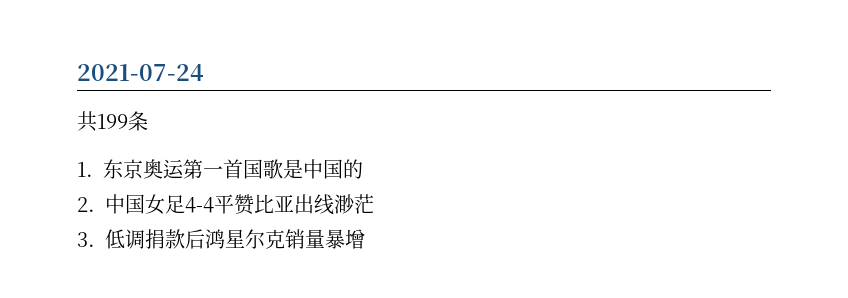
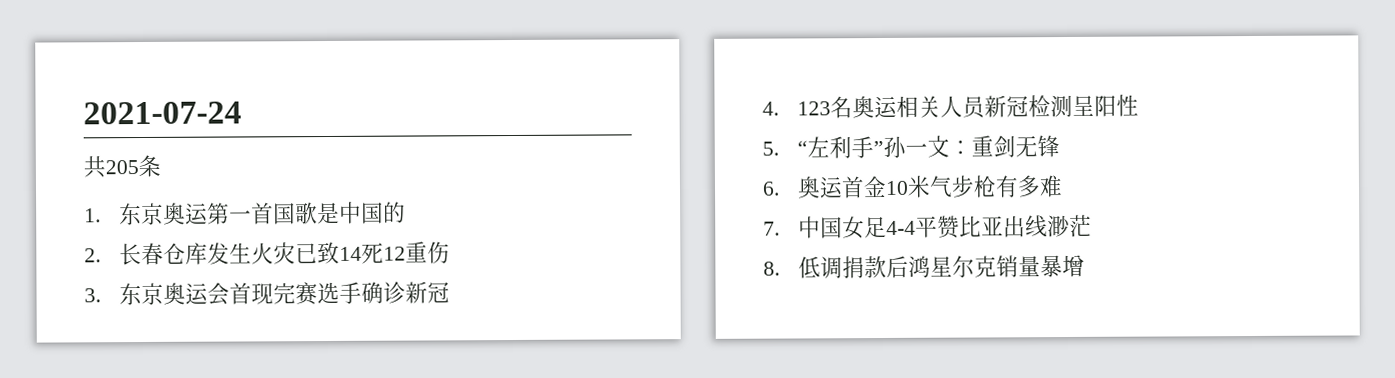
[97,114,128,129] 199 -> [105,160,139,175] 205
(95, 204) none -> [119,241,451,266] [84,281,451,306] [762,94,1140,119] [762,135,1061,159] [762,175,1064,199] [763,221,780,236] 长春仓库发生火灾已致14死12重伤 // 3.东京奥运会首现完赛选手确诊新冠 // 4. 123名奥运相关人员新冠检测呈阳性 // 5. “左利手”孙一文：重剑无锋 // 6.奥运首金10米气步枪有多难 // 7.
[77,232,95,247] 3. -> [763,261,780,276] 8.

